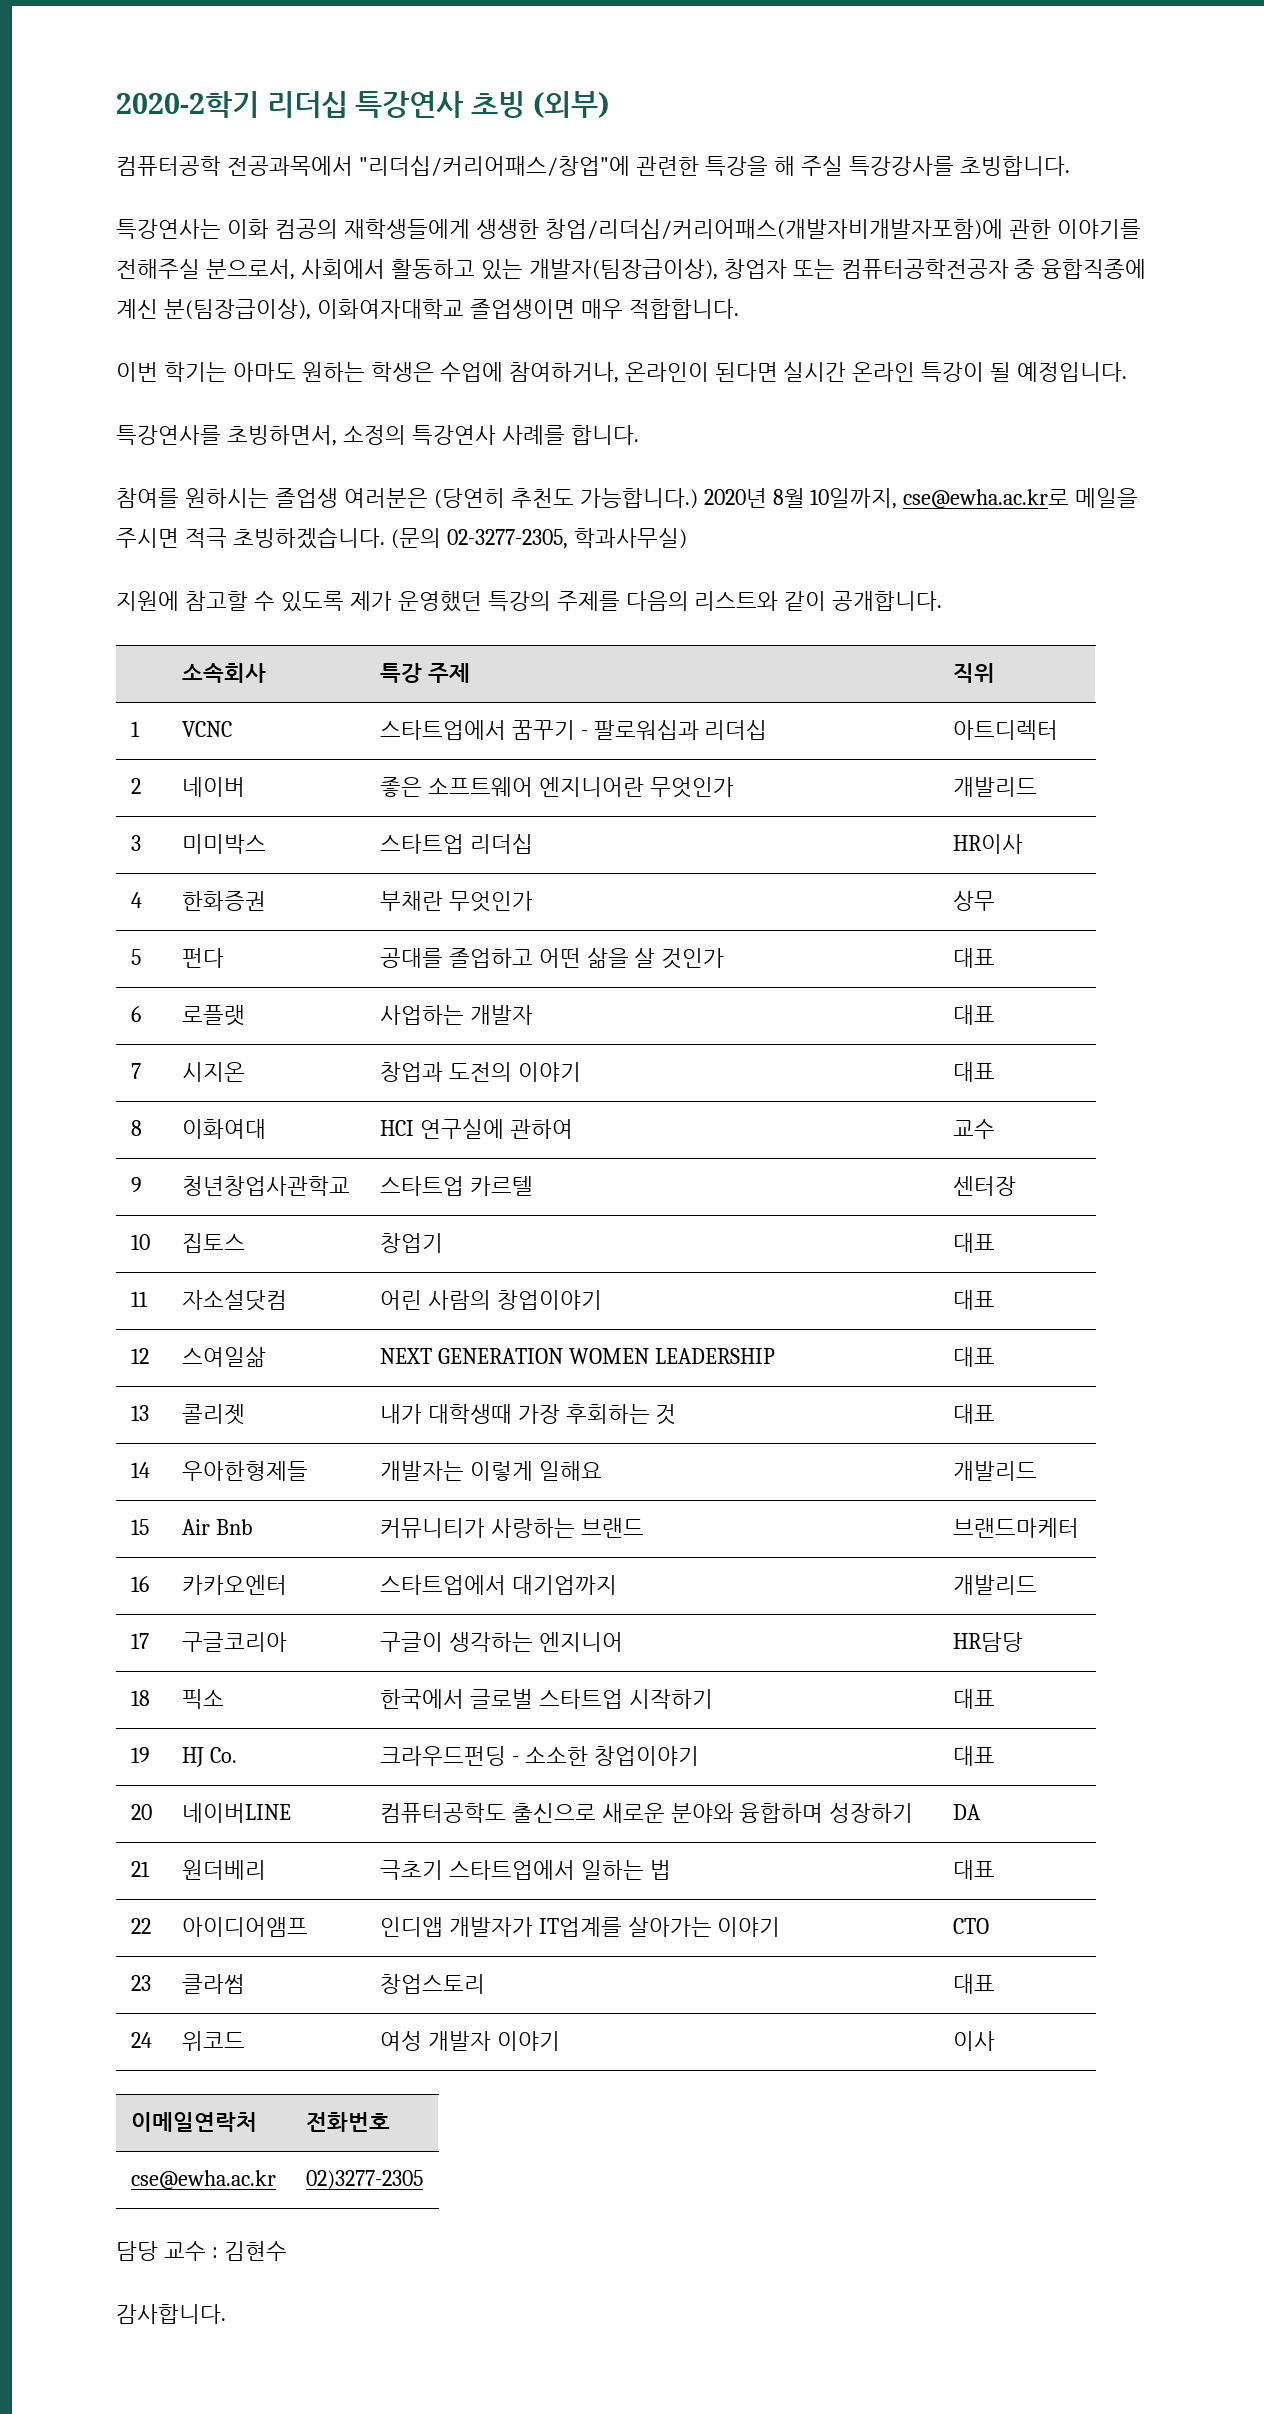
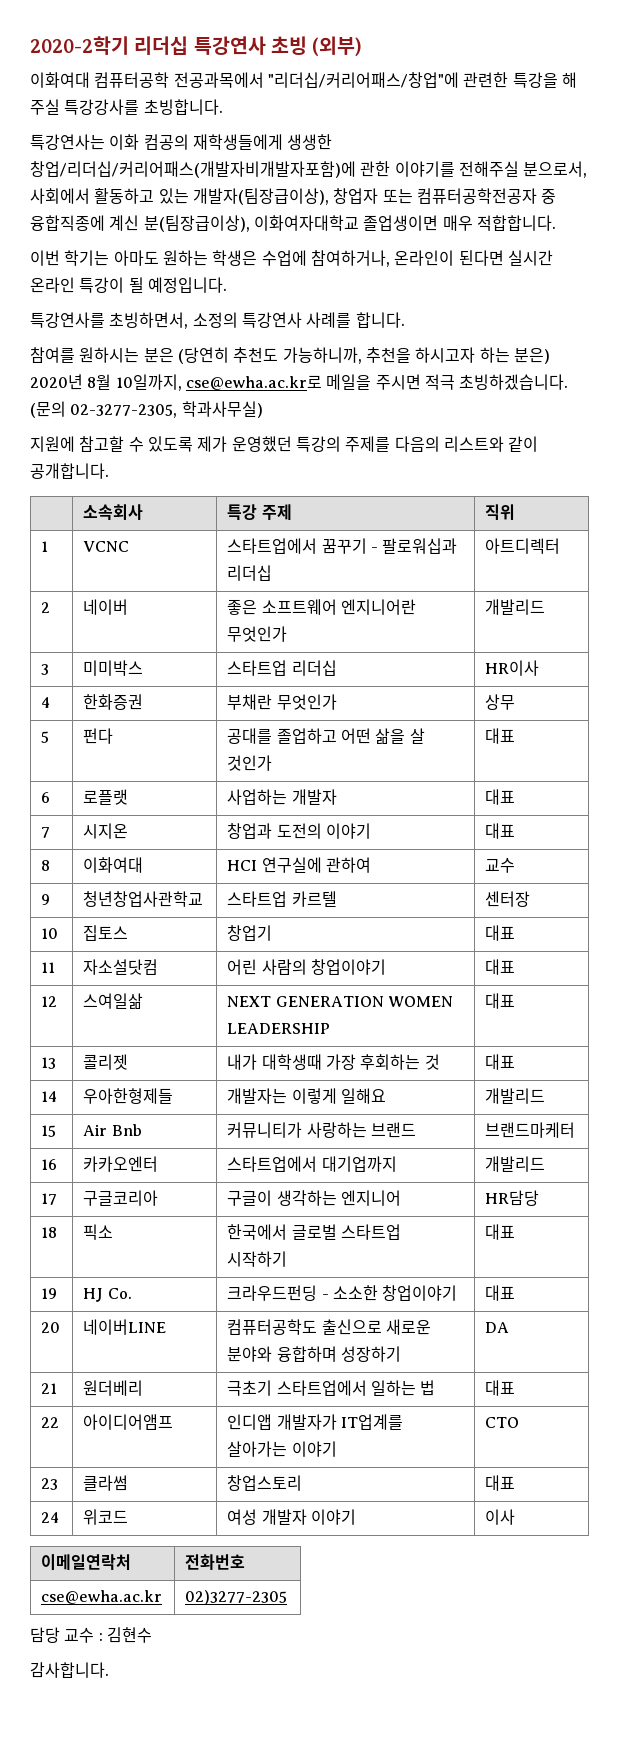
(609, 104) none -> [30,72,90,88] 이화여대
[274,488,698,509] 졸업생 여러분은 (당연히 추천도 가능합니다.) -> [143,347,550,364] 분은 (당연히 추천도 가능하니까, 추천을 하시고자 하는 분은)

